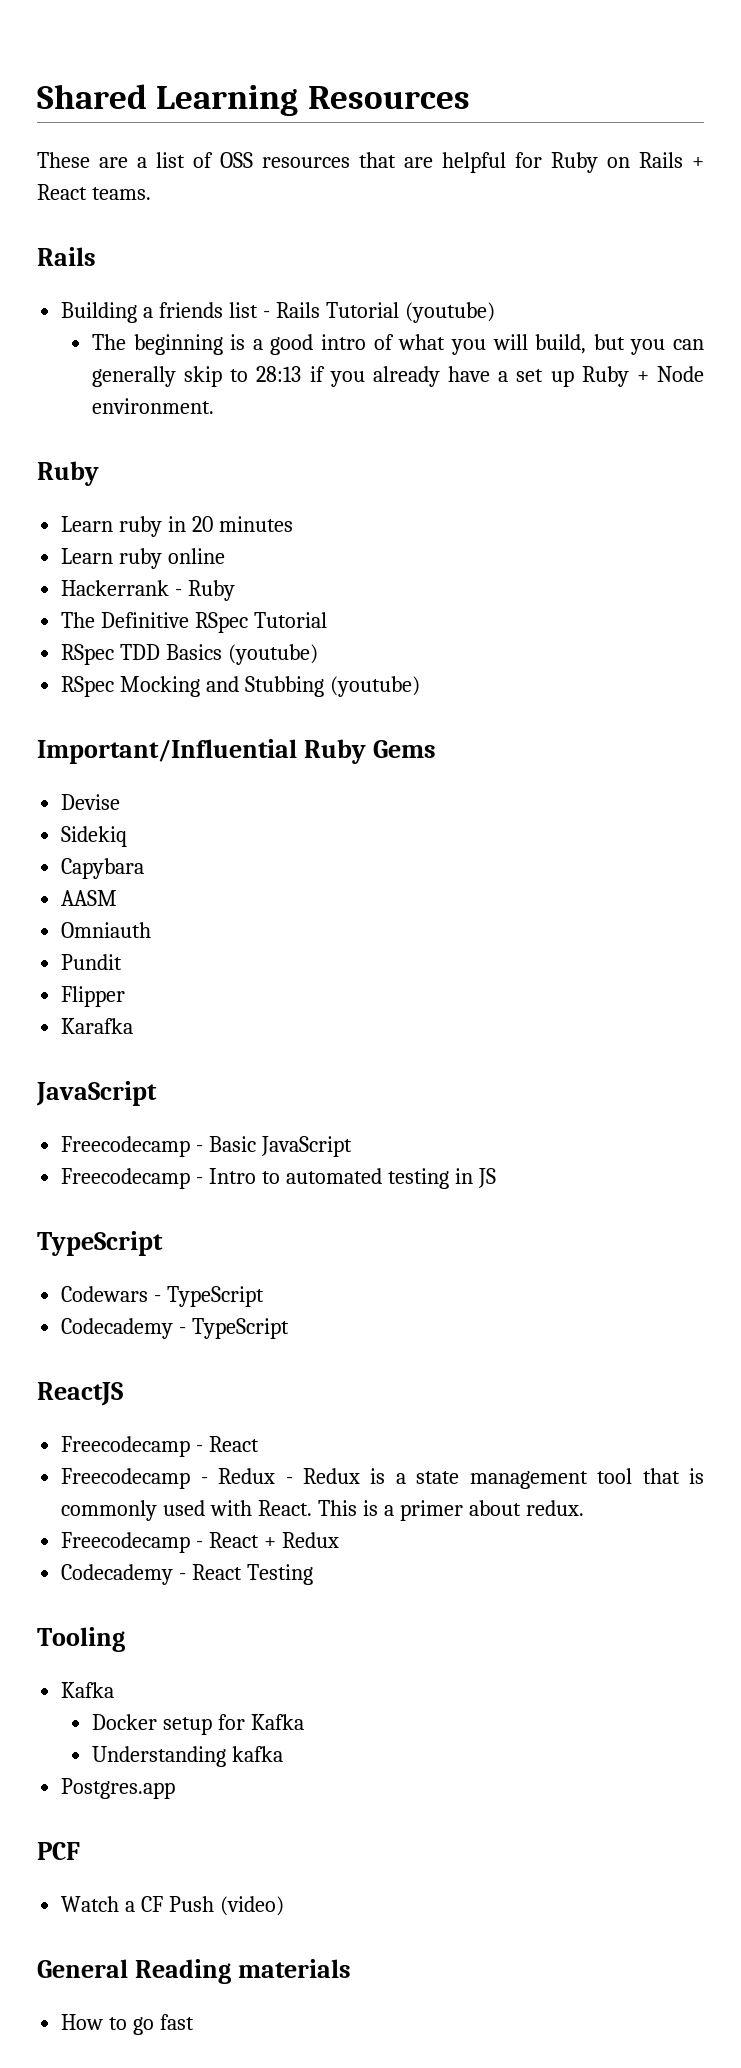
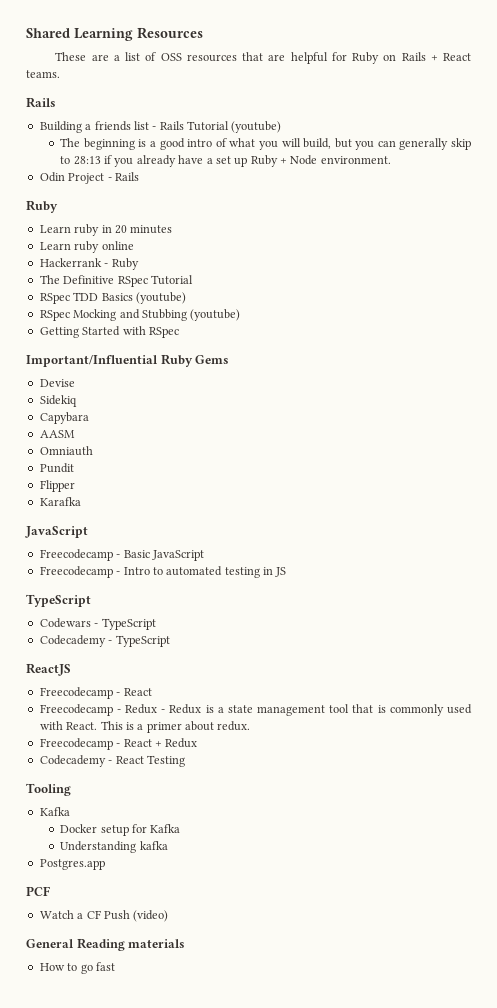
(214, 406) none -> [39,172,139,184] // Odin Project - Rails
(420, 686) none -> [39,326,179,338] // Getting Started with RSpec

